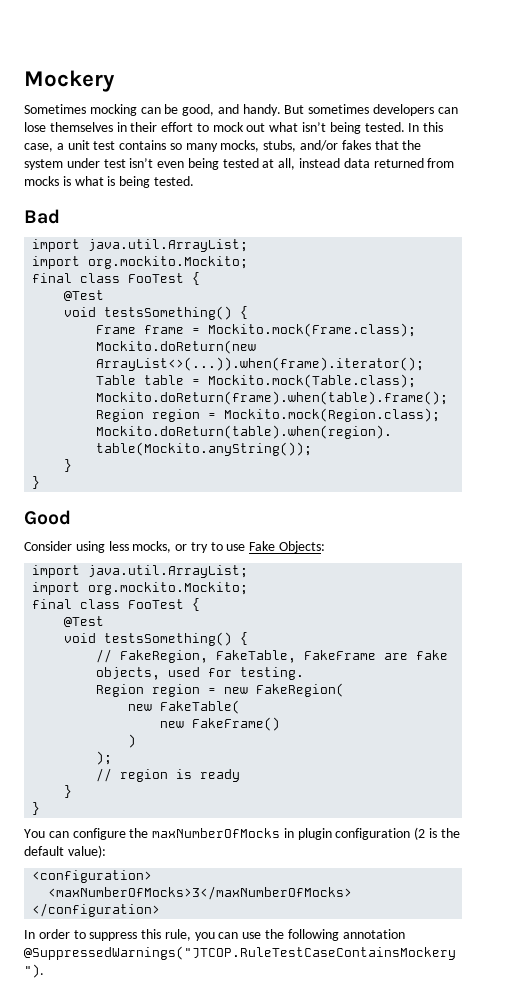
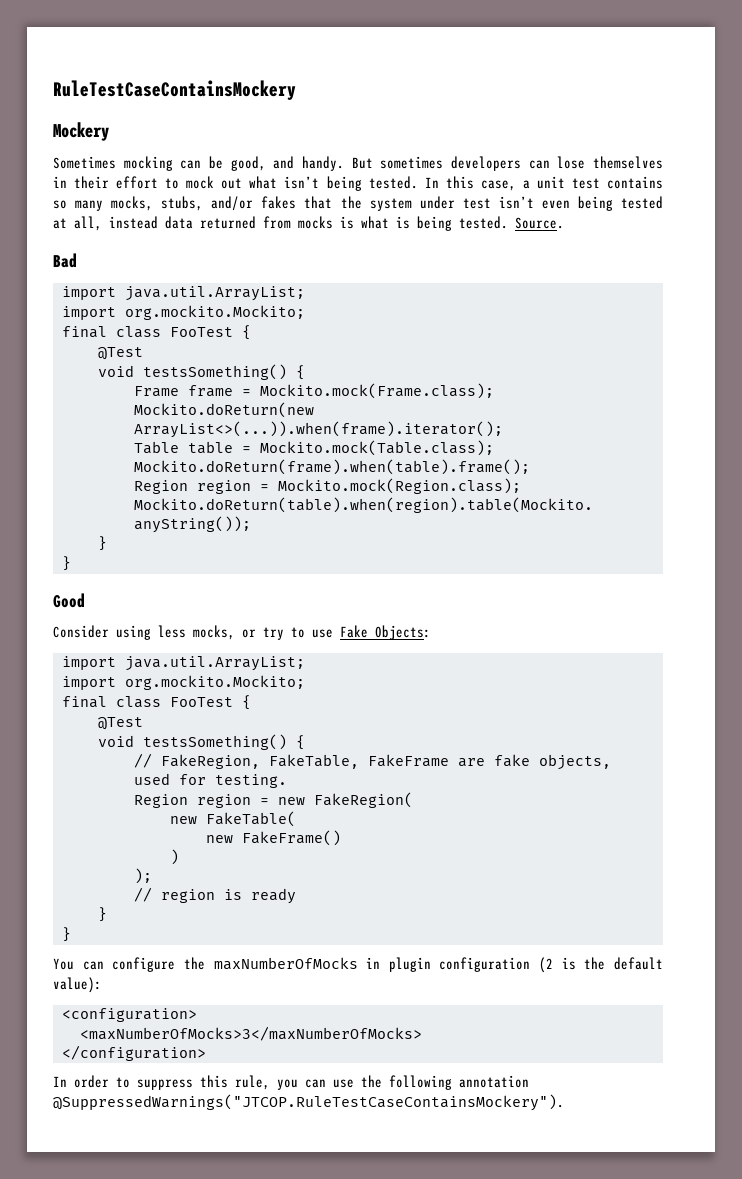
(24, 81) none -> [53,80,296,100] RuleTestCaseContainsMockery //
(194, 181) none -> [515,217,564,229] Source.

